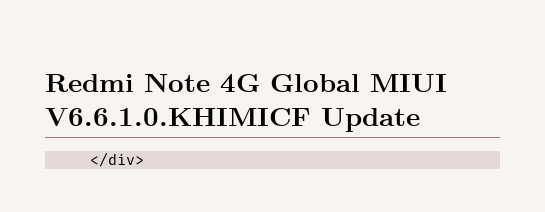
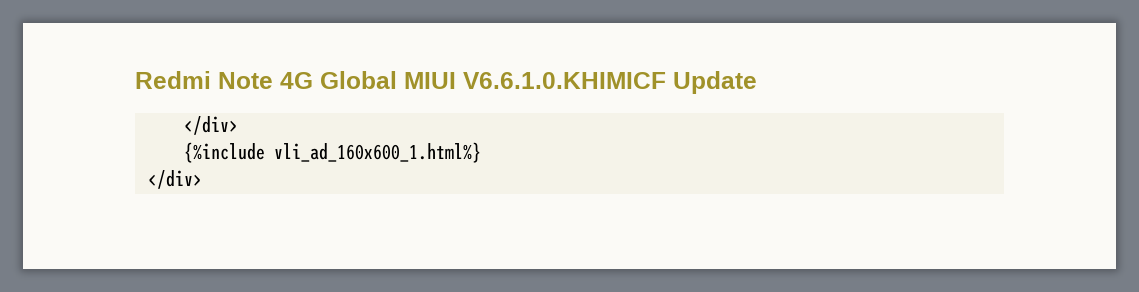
(144, 159) none -> [183,142,481,163] [147,170,202,189] // {%include vli_ad_160x600_1.html%} // </div>

